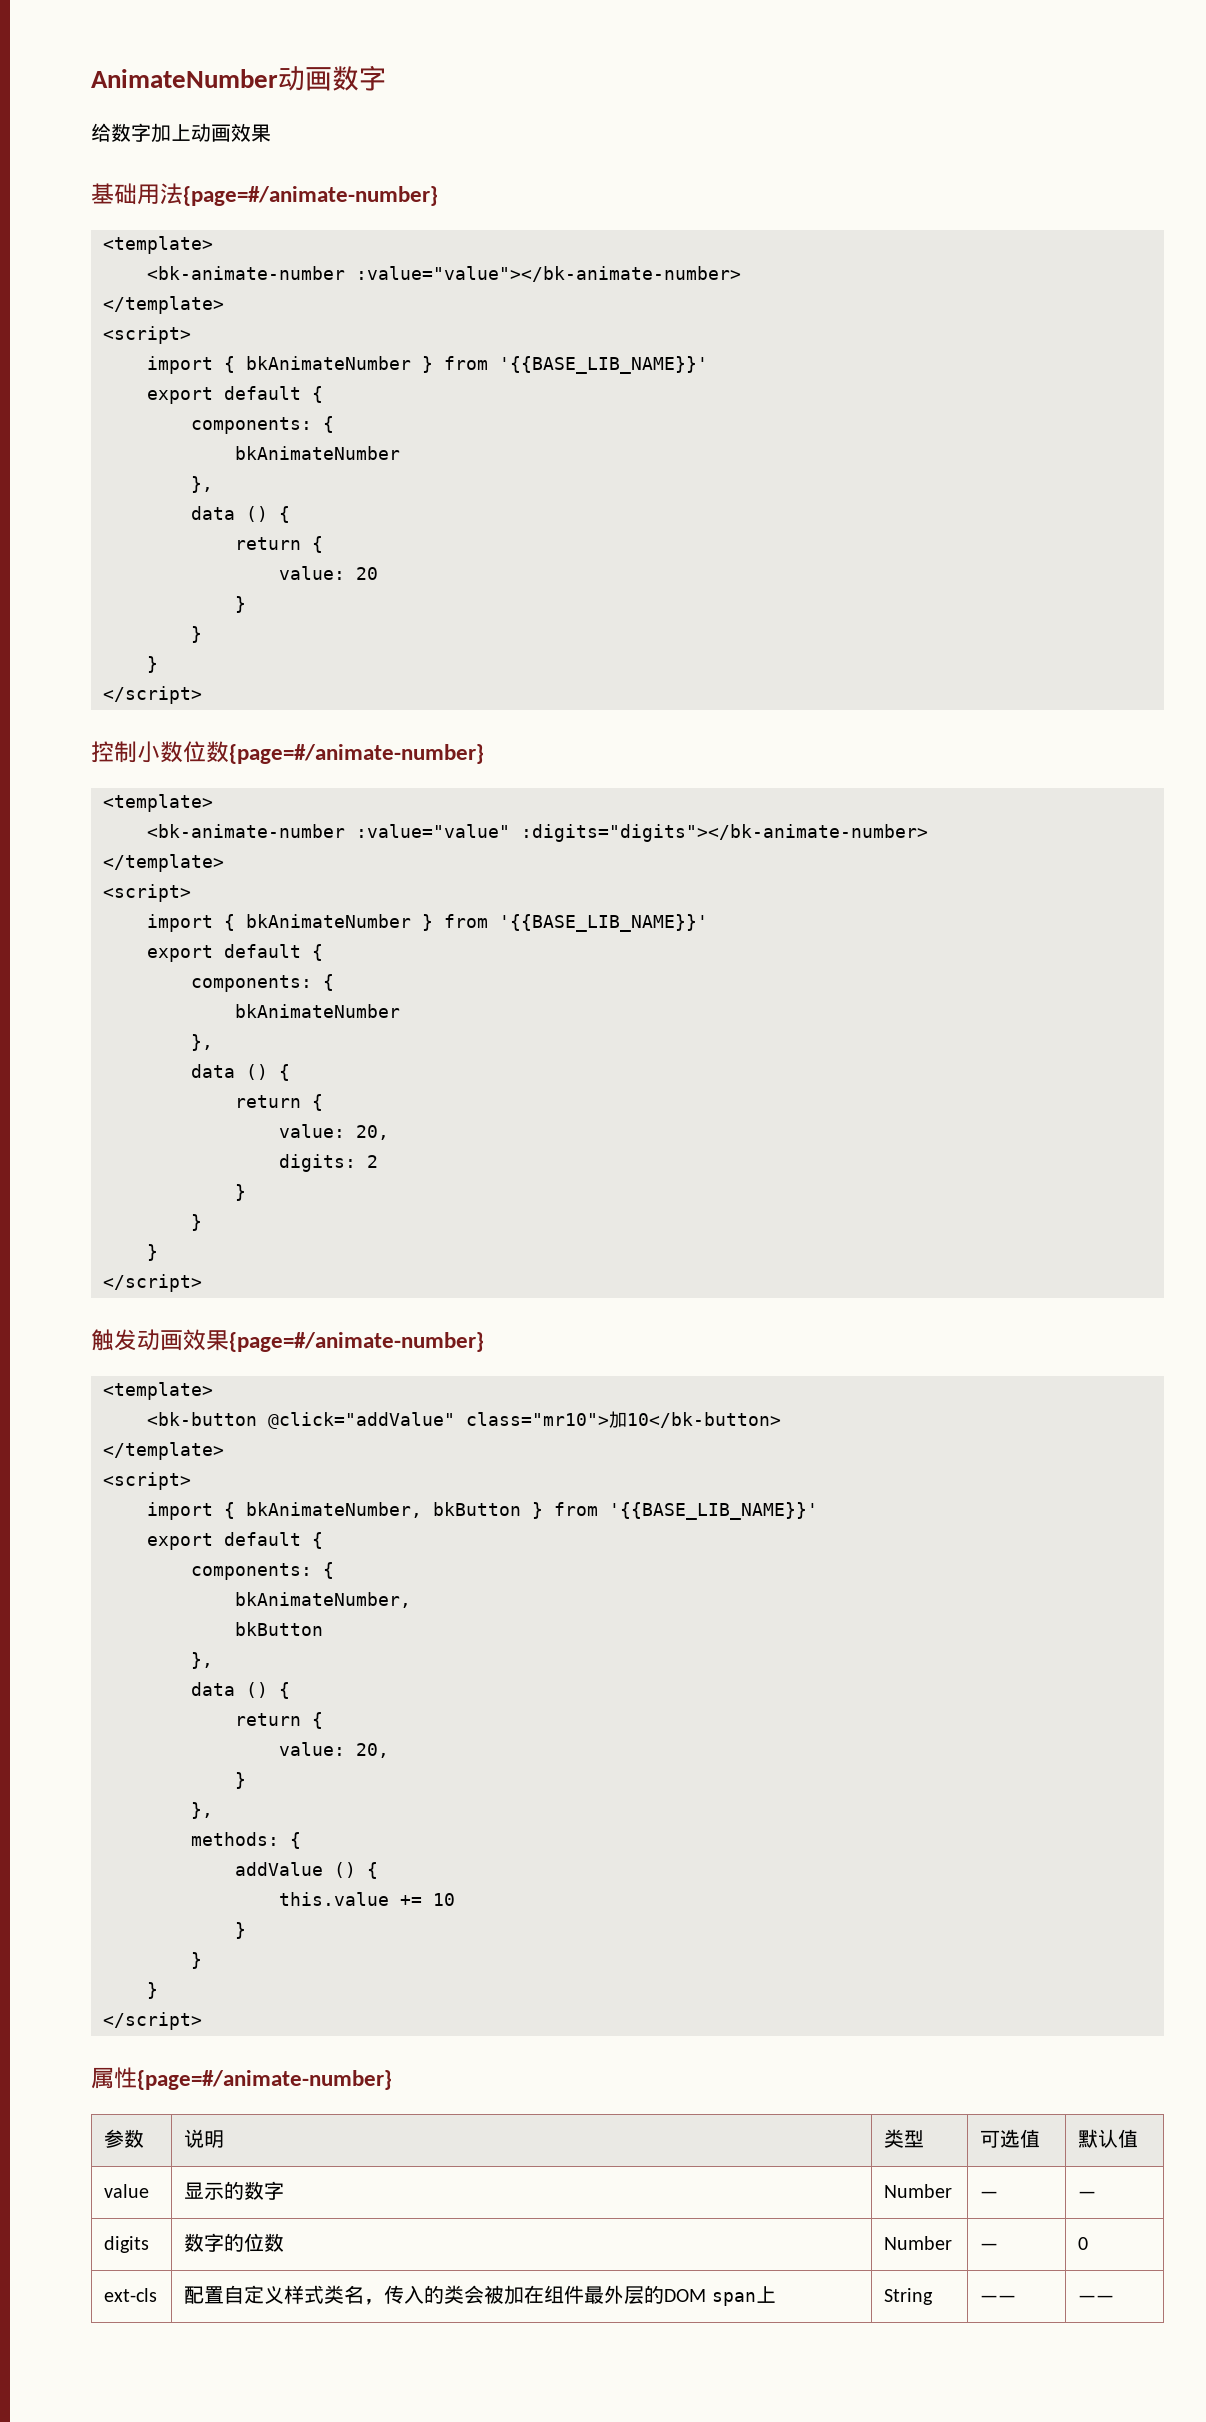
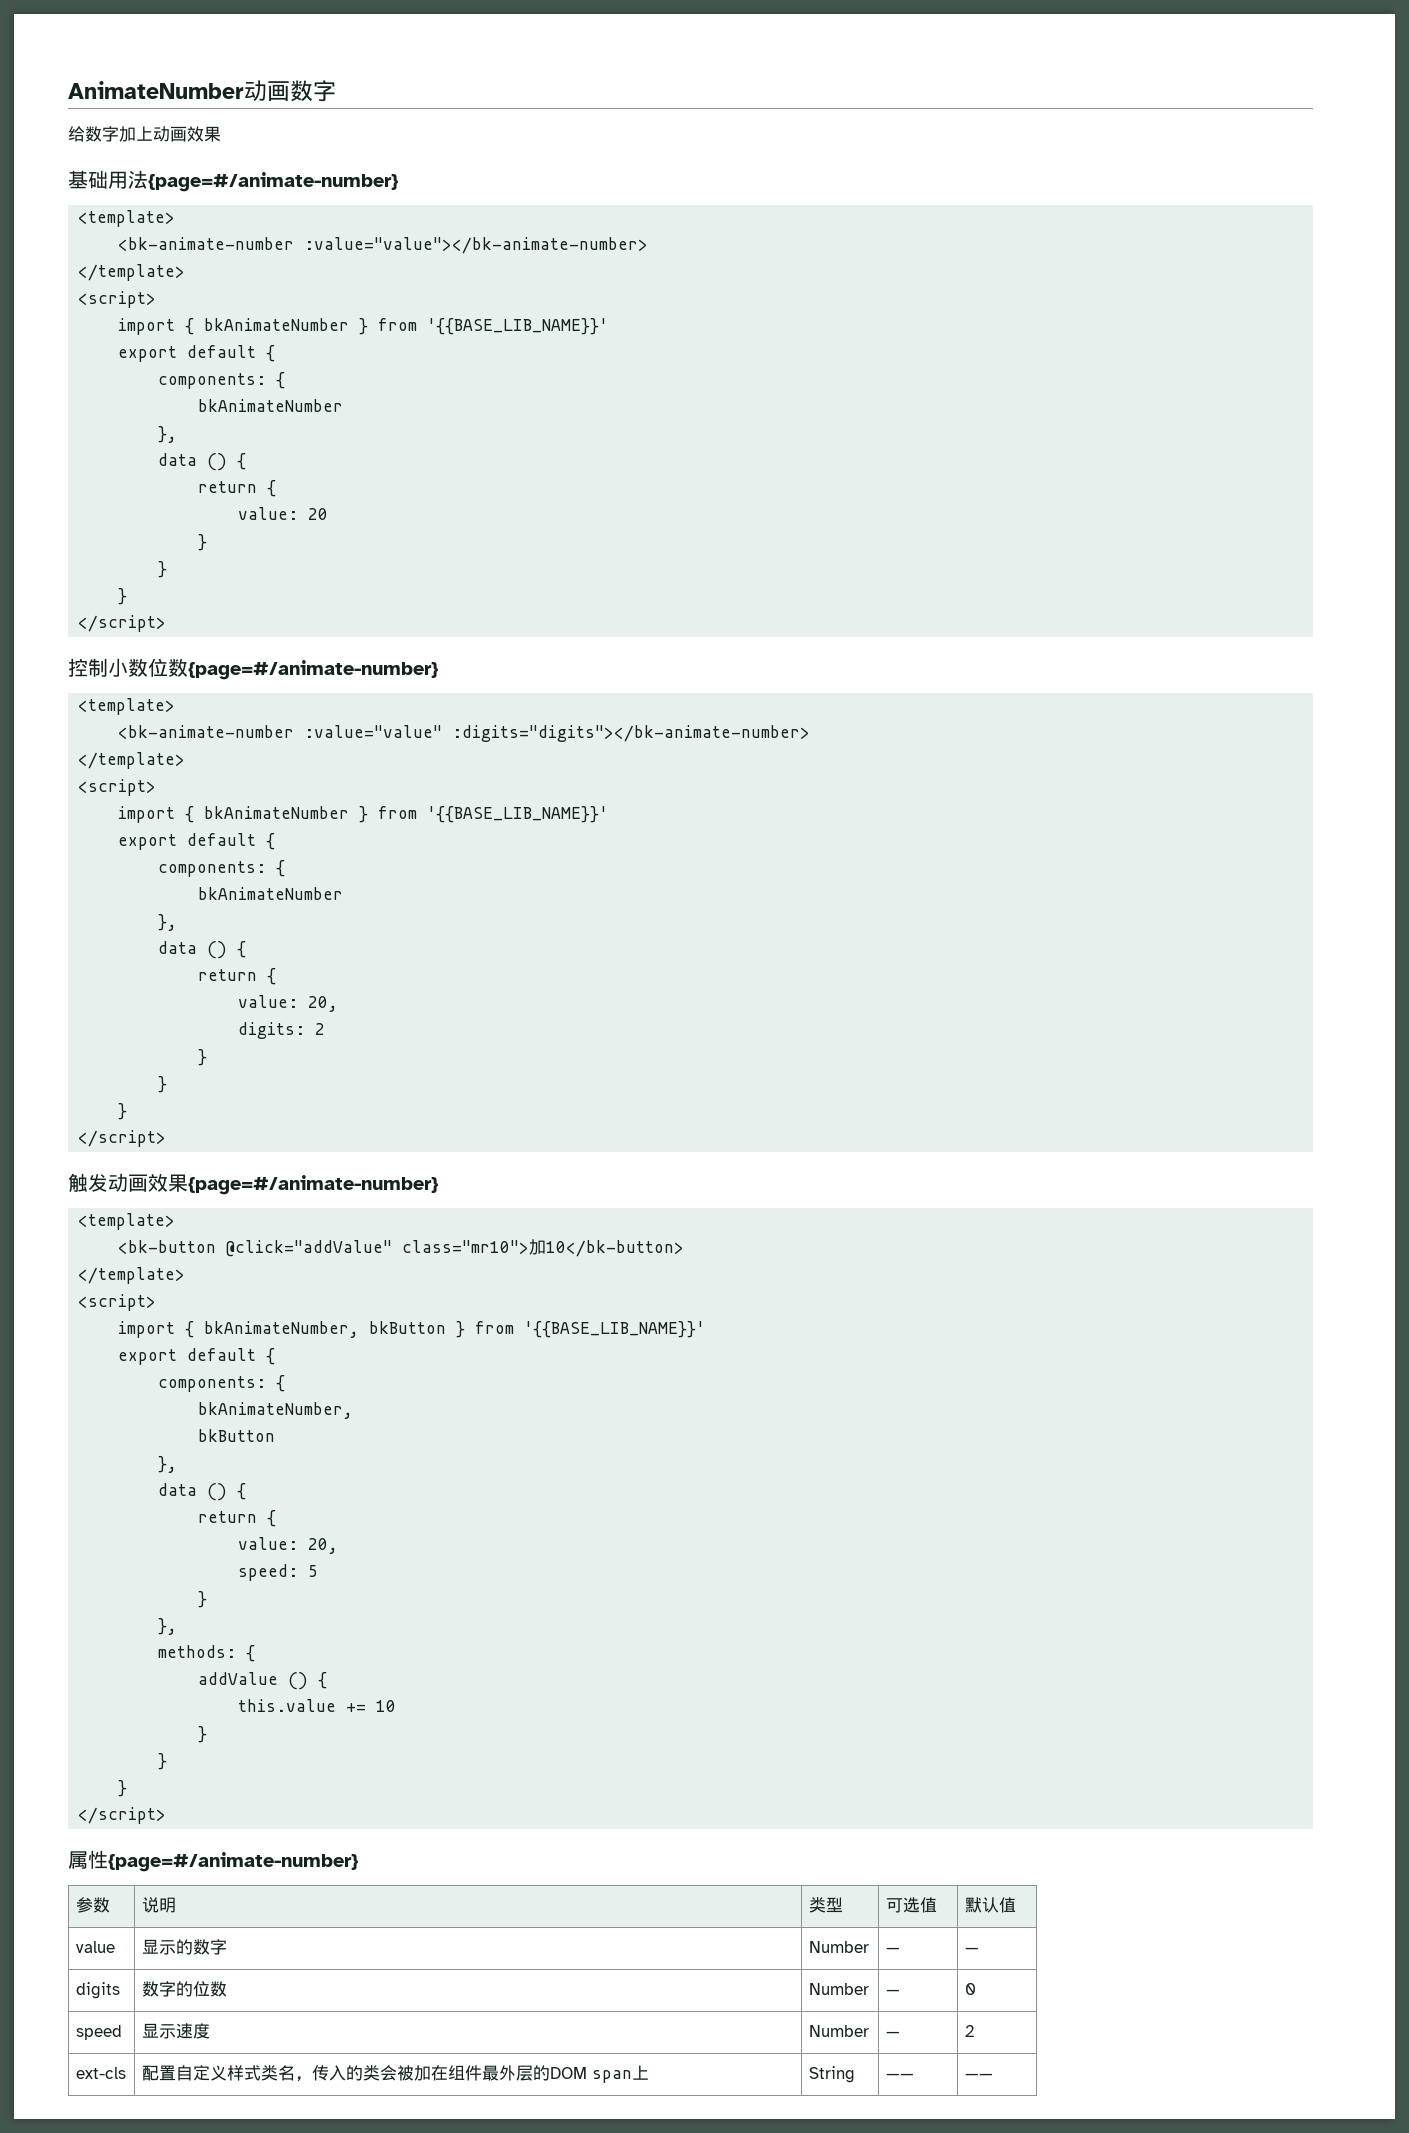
(389, 1750) none -> [238,1564,319,1581] // speed: 5
(1089, 2243) none -> [75,2025,122,2040] [141,2023,210,2039] [808,2025,869,2037] [885,2031,900,2037] [964,2025,974,2037] // speed | 显示速度 | Number | — | 2

